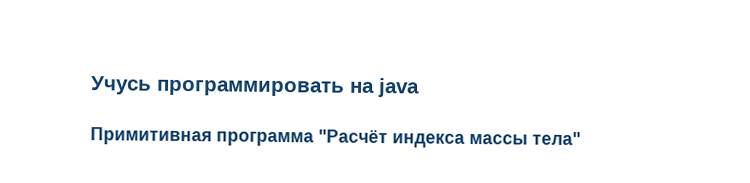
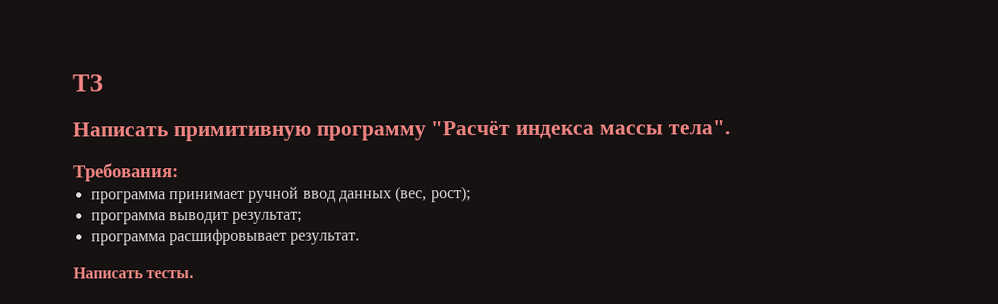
[90,76,420,98] [90,127,581,148] Учусь программировать на java // Примитивная программа "Расчёт индекса массы тела" -> [72,74,103,92] [72,119,730,142] [73,163,179,182] [90,186,471,204] [90,211,303,225] [90,228,361,246] [73,267,195,279] ТЗ // Написать примитивную программу "Расчёт индекса массы тела". // Требования: // программа принимает ручной ввод данных (вес, рост); // программа выводит результат; // программа расшифровывает результат. // Написать тесты.

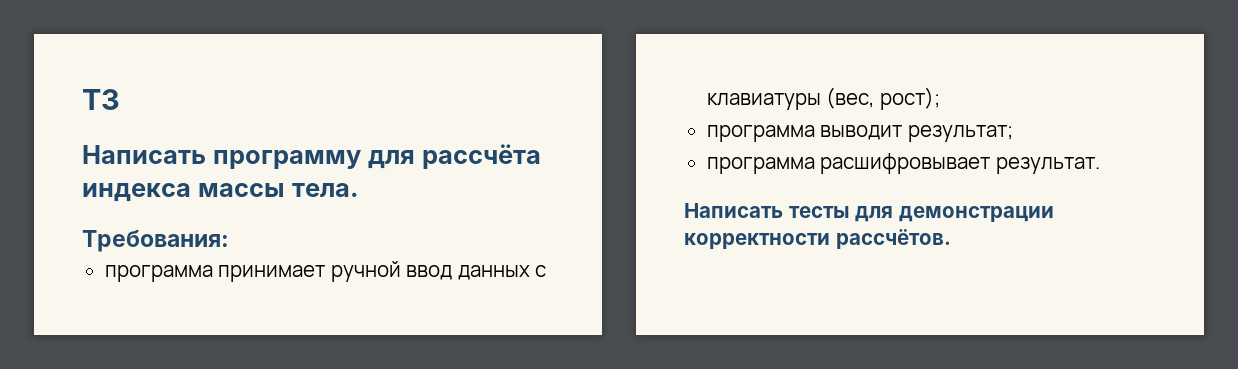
[172,119,511,142] примитивную программу "Расчёт -> [212,144,541,169] программу для рассчёта
[667,120,730,135] тела". -> [291,183,359,197] тела.
(392, 196) none -> [535,265,547,277] [706,93,821,110] с клавиатуры
[146,270,195,279] тесты. -> [788,206,1054,222] [684,229,951,249] тесты для демонстрации корректности рассчётов.

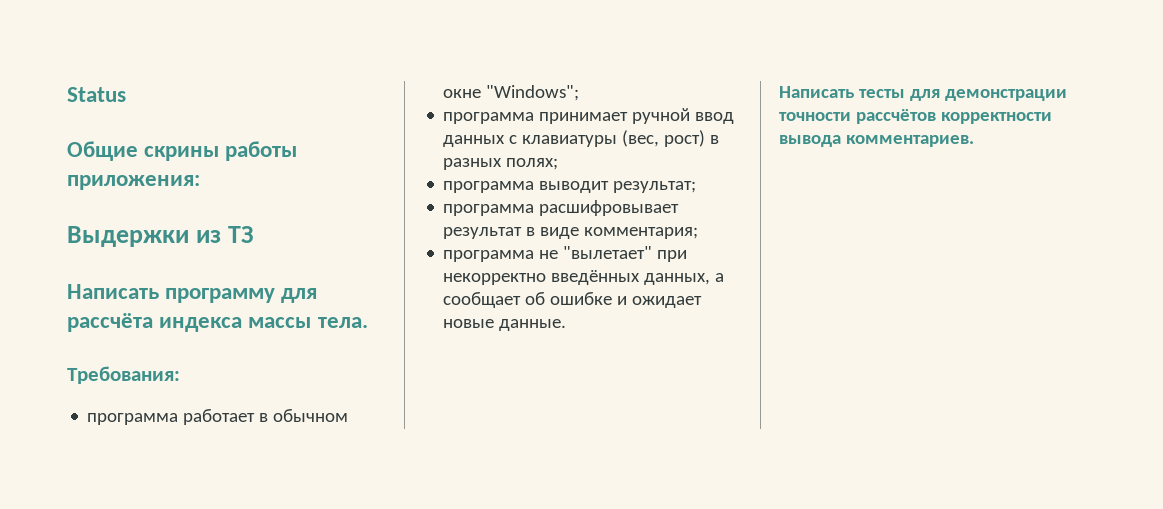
(82, 99) none -> [67,87,126,102] [67,141,298,161] [67,175,200,190] [67,226,222,247] Status // Общие скрины работы приложения: // Выдержки из
(229, 241) none -> [87,409,349,425] [443,85,580,101] // программа работает в обычном окне "Windows";
[879,87,940,110] рост); -> [664,130,720,147] [443,158,559,170] рост) в разных полях;
[995,157,1100,174] результат. -> [443,227,699,239] [443,246,688,262] [443,270,725,285] [443,292,703,308] [443,319,567,331] результат в виде комментария; // программа не "вылетает" при некорректно введённых данных, а сообщает об ошибке и ожидает новые данные.
[684,229,951,249] корректности рассчётов. -> [779,109,1052,124] [779,135,974,147] точности рассчётов корректности вывода комментариев.

